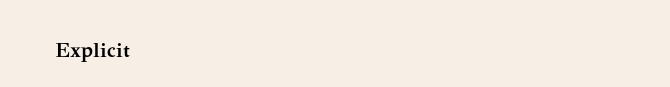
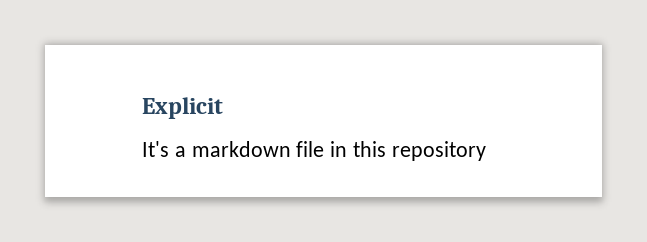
(130, 52) none -> [142,141,486,161] // It's a markdown file in this repository

